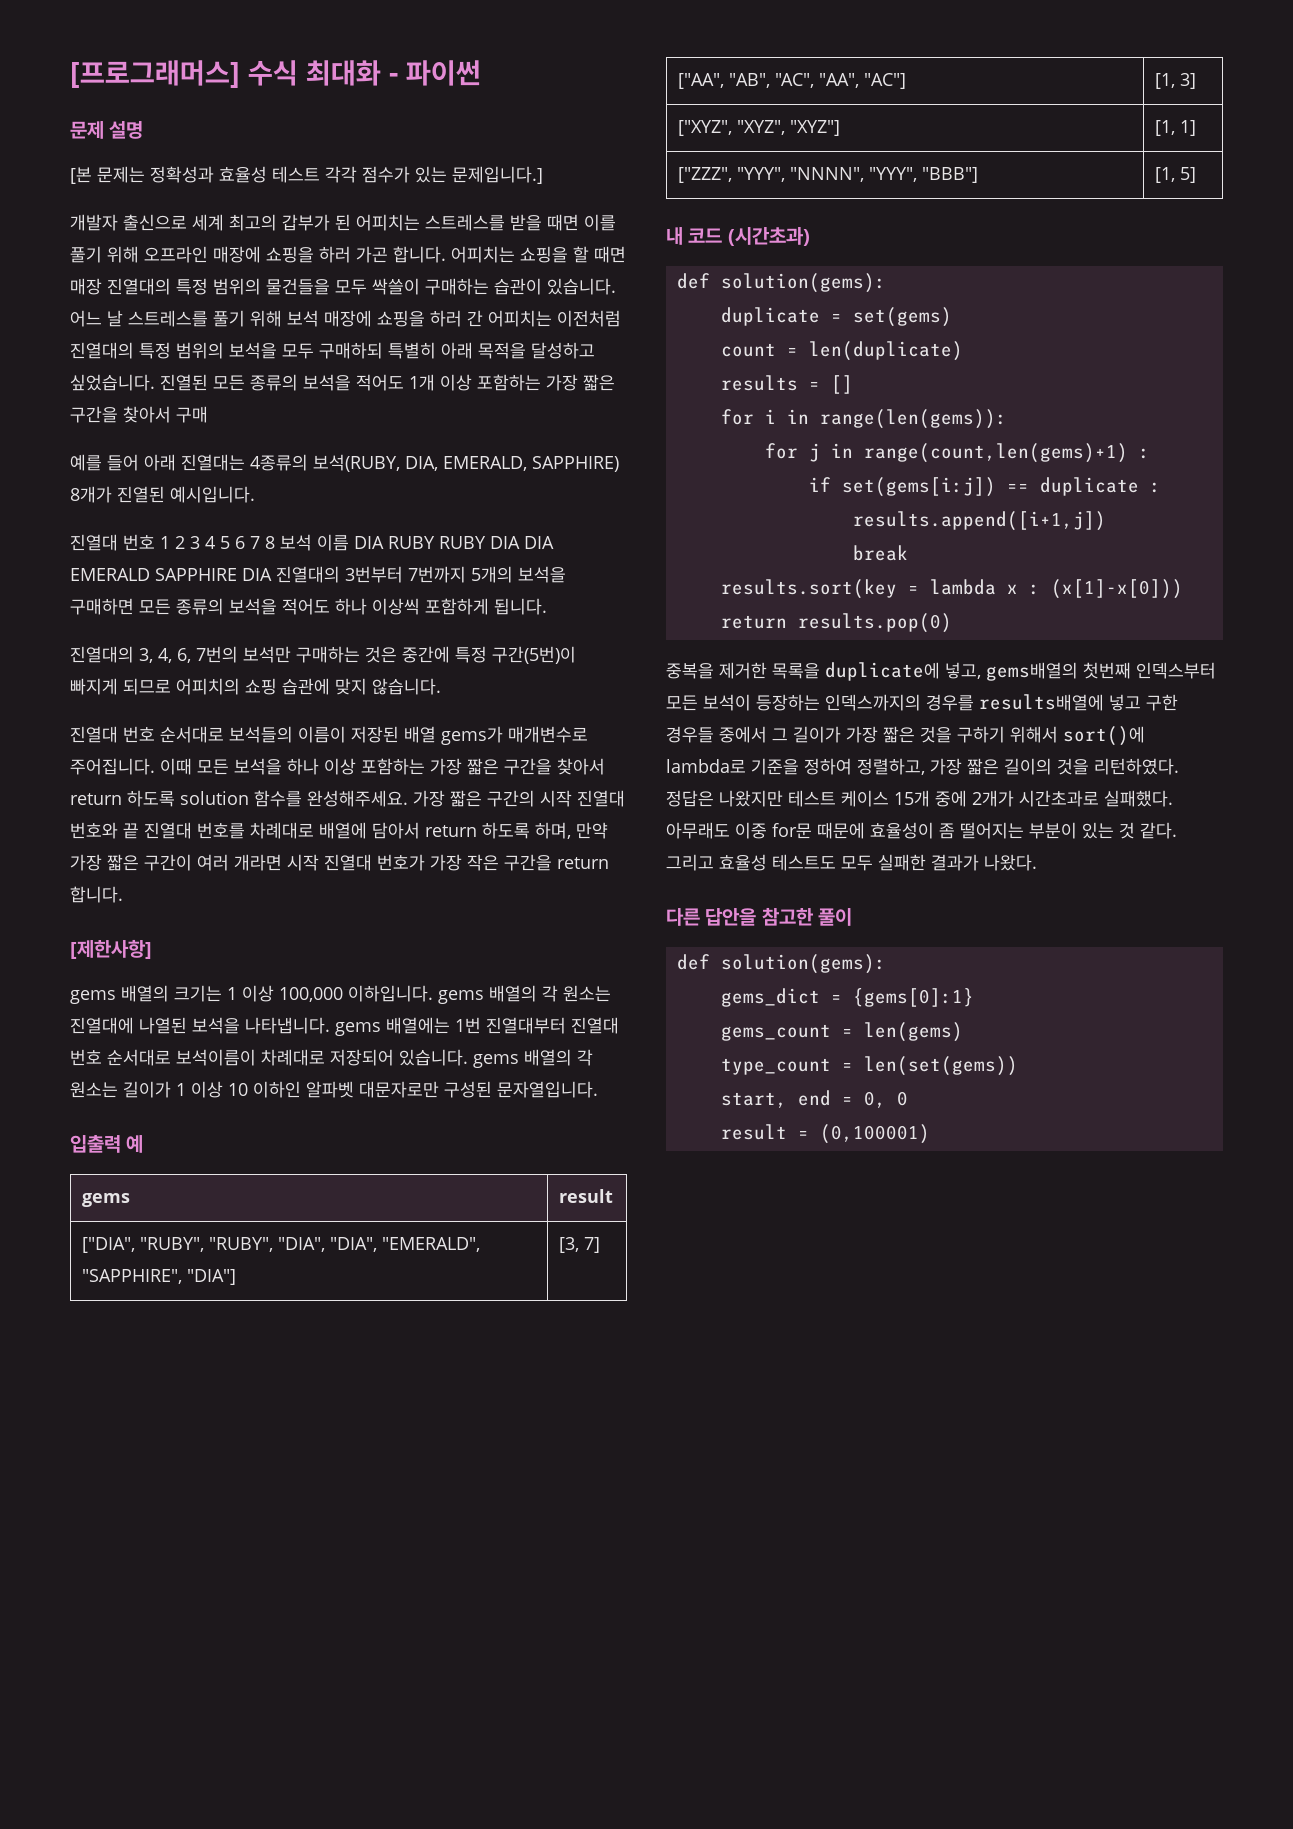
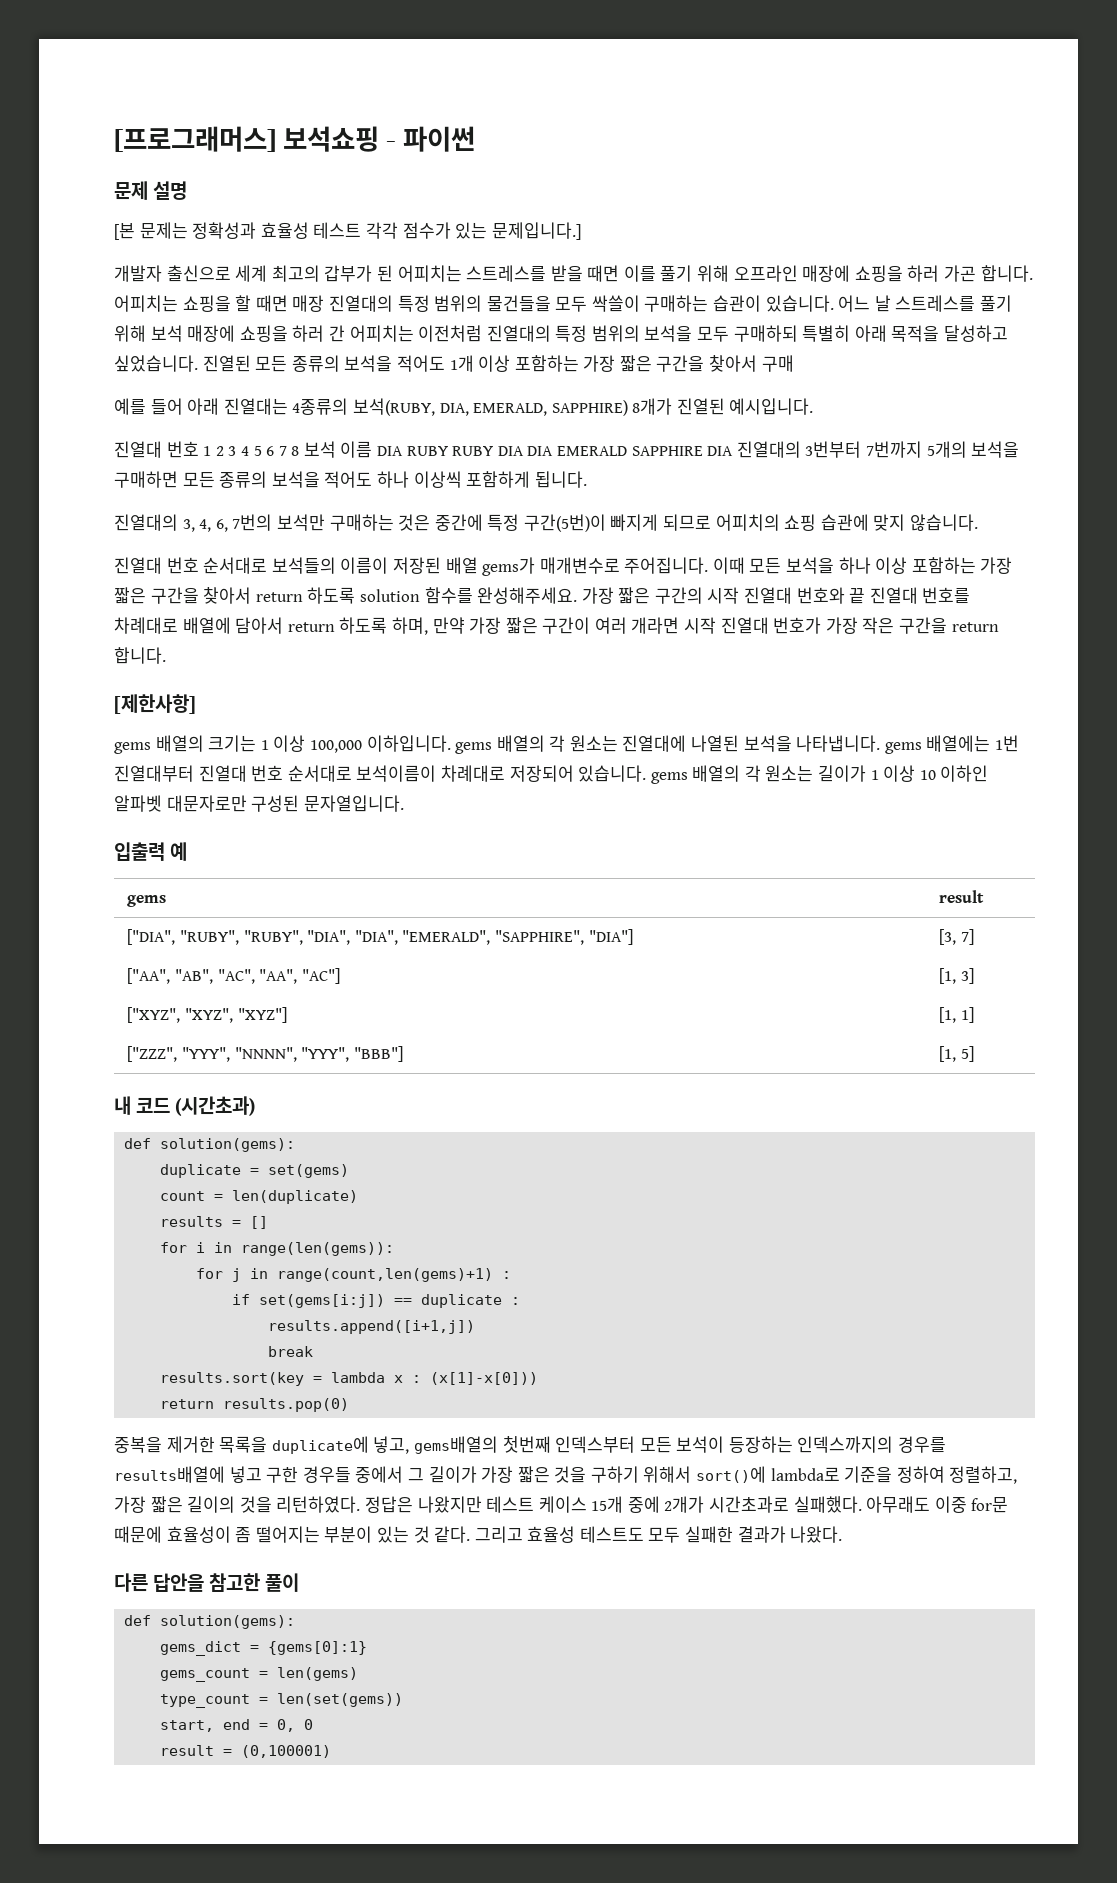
[248,60,381,86] 수식 최대화 -> [283,126,380,152] 보석쇼핑

